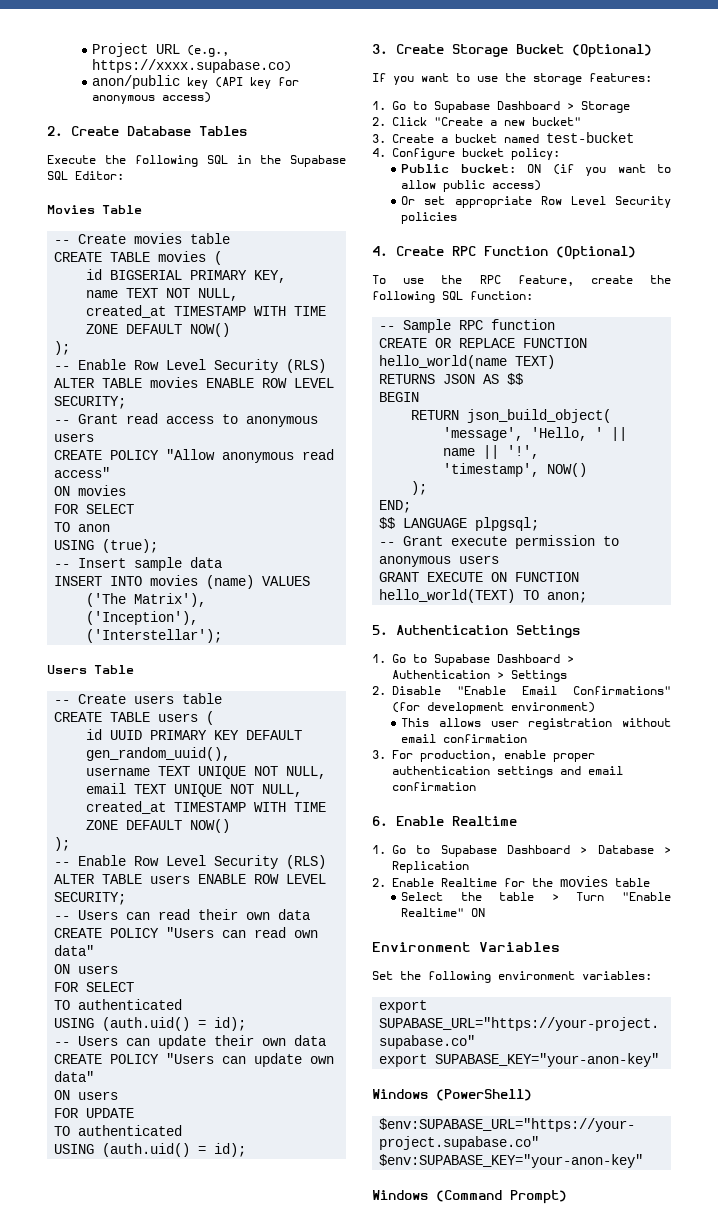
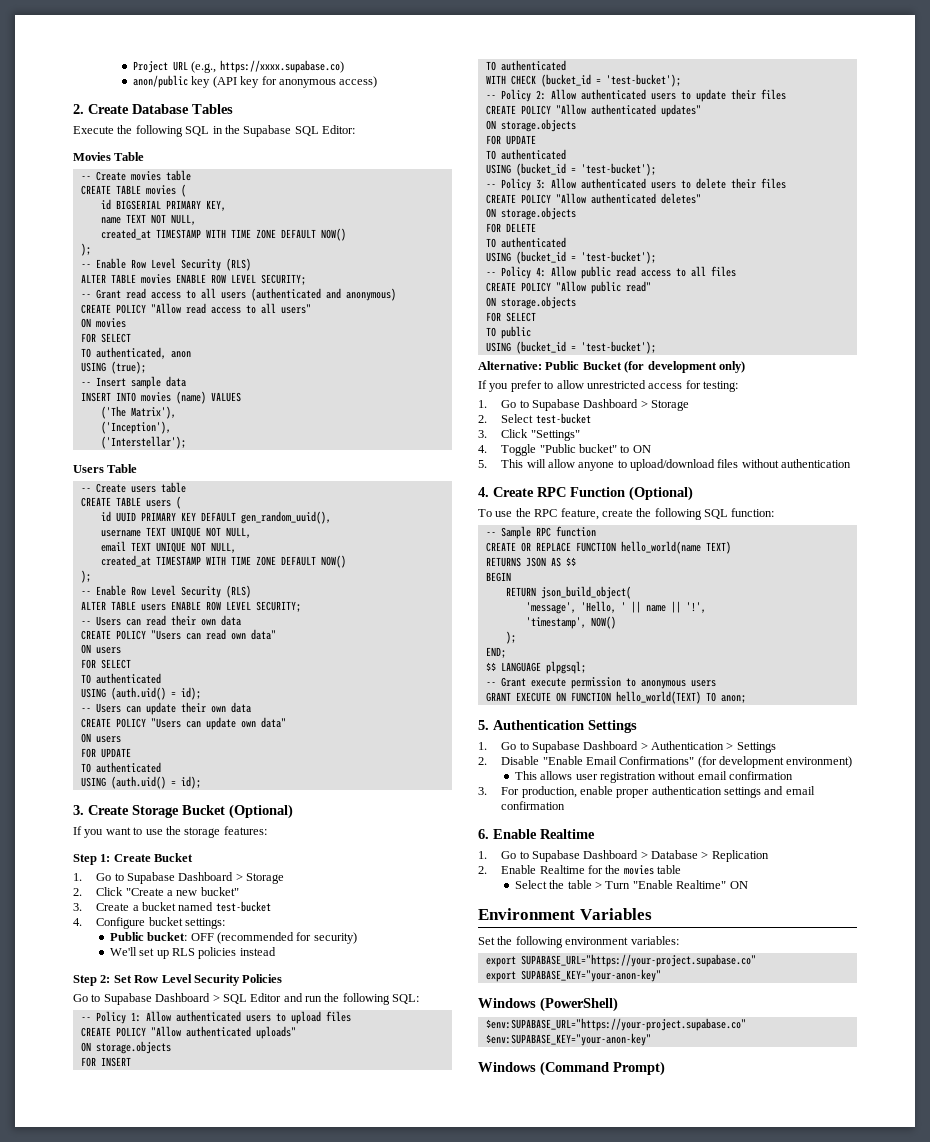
[246,416,319,427] [54,433,95,442] [54,449,335,463] [54,467,111,478] anonymous users // CREATE POLICY "Allow anonymous read access" -> [200,288,396,301] [80,303,311,314] all users (authenticated and anonymous) // CREATE POLICY "Allow read access to all users"
(71, 527) none -> [95,347,166,359] authenticated,
(652, 77) none -> [73,853,194,865] // Step 1: Create Bucket
[511,148,560,160] policy: -> [184,918,225,929] settings:
[527,164,671,176] [401,180,542,192] [401,196,671,208] [401,212,458,224] ON (if you want to allow public access) // Or set appropriate Row Level Security policies -> [190,932,357,944] [109,947,276,959] [73,974,283,986] [73,993,420,1005] [80,1011,351,1024] [80,1026,296,1039] [80,1041,171,1054] [80,1057,131,1067] [485,60,566,71] [485,74,681,87] [485,89,786,102] [485,104,701,117] [485,119,576,132] [485,135,536,145] [485,149,566,160] [485,163,656,176] [485,178,786,191] [485,193,701,204] [485,207,576,220] [485,223,536,233] [485,237,566,248] [485,251,656,264] [485,266,736,279] [485,281,651,294] [485,296,576,309] [485,312,536,322] [485,326,531,339] [485,341,656,354] [478,361,745,373] [478,380,738,392] [478,399,690,411] [478,413,591,424] [478,429,580,441] [478,444,651,456] [478,459,852,471] OFF (recommended for security) // We'll set up RLS policies instead // Step 2: Set Row Level Security Policies // Go to Supabase Dashboard > SQL Editor and run the following SQL: // -- Policy 1: Allow authenticated users to upload files // CREATE POLICY "Allow authenticated uploads" // ON storage.objects // FOR INSERT // TO authenticated // WITH CHECK (bucket_id = 'test-bucket'); // -- Policy 2: Allow authenticated users to update their files // CREATE POLICY "Allow authenticated updates" // ON storage.objects // FOR UPDATE // TO authenticated // USING (bucket_id = 'test-bucket'); // -- Policy 3: Allow authenticated users to delete their files // CREATE POLICY "Allow authenticated deletes" // ON storage.objects // FOR DELETE // TO authenticated // USING (bucket_id = 'test-bucket'); // -- Policy 4: Allow public read access to all files // CREATE POLICY "Allow public read" // ON storage.objects // FOR SELECT // TO public // USING (bucket_id = 'test-bucket'); // Alternative: Public Bucket (for development only) // If you prefer to allow unrestricted access for testing: // 1. Go to Supabase Dashboard > Storage // 2. Select test-bucket // 3. Click "Settings" // 4. Toggle "Public bucket" to ON // 5. This will allow anyone to upload/download files without authentication

